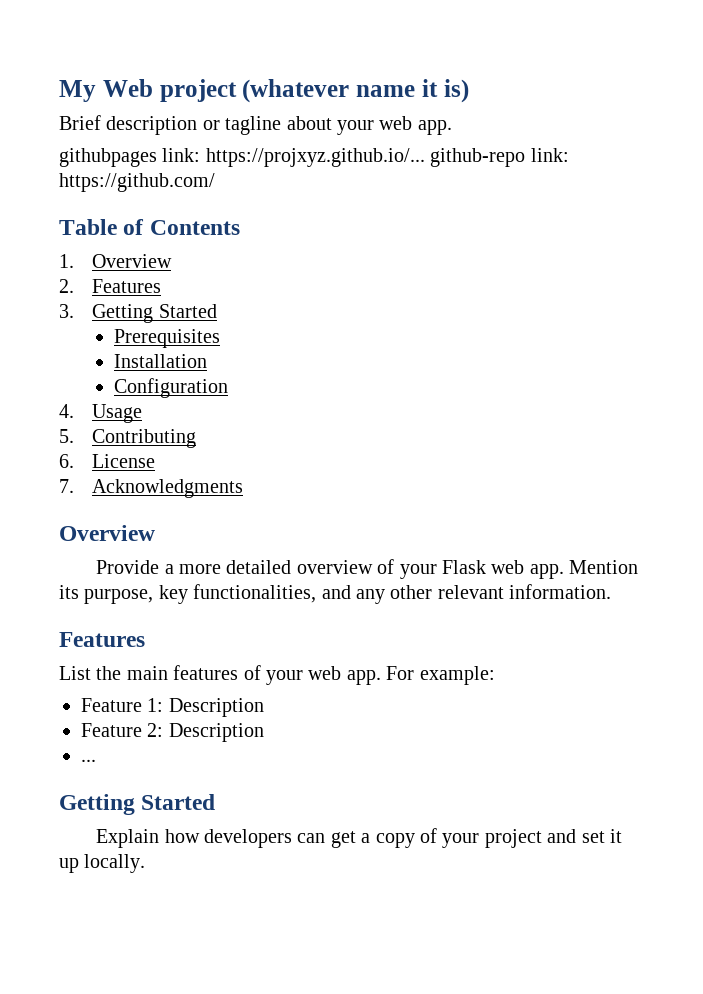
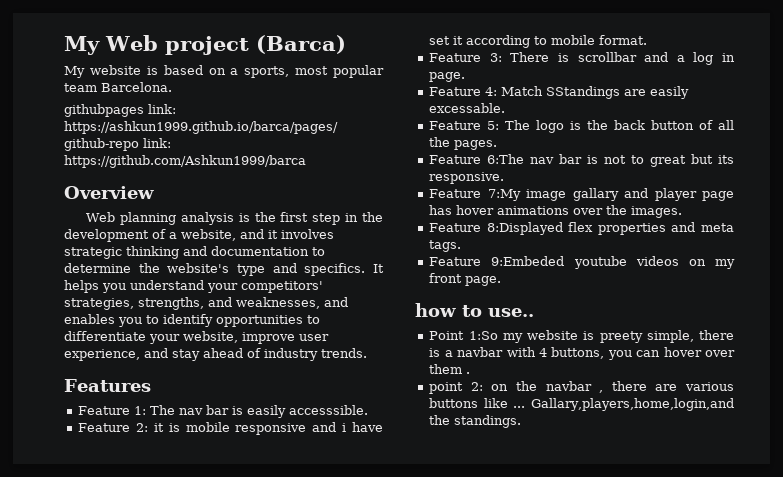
[242,79,469,103] [59,115,452,135] (whatever name it is) // Brief description or tagline about your web app. -> [255,35,346,54] [64,65,384,78] [64,82,172,92] (Barca) // My website is based on a sports, most popular team Barcelona.
[205,148,425,167] https://projxyz.github.io/... -> [64,121,338,134] https://ashkun1999.github.io/barca/pages/
[59,173,215,192] [59,219,240,235] [59,254,173,268] [59,279,162,293] [59,304,217,323] [114,329,221,348] [114,354,208,368] [114,378,229,398] [59,404,143,423] [59,429,197,448] [59,454,156,468] [59,479,244,498] [59,525,155,541] [96,559,639,579] [59,584,612,604] [59,632,145,647] [59,665,495,685] [81,698,264,717] [81,723,264,742] [81,759,96,762] [59,794,216,815] [96,828,623,848] [59,854,146,873] https://github.com/ // Table of Contents // 1. Overview // 2. Features // 3. Getting Started // Prerequisites // Installation // Configuration // 4. Usage // 5. Contributing // 6. License // 7. Acknowledgments // Overview // Provide a more detailed overview of your Flask web app. Mention its purpose, key functionalities, and any other relevant information. // Features // List the main features of your web app. For example: // Feature 1: Description // Feature 2: Description // ... // Getting Started // Explain how developers can get a copy of your project and set it up locally. -> [64,155,306,168] [64,186,154,199] [86,212,383,225] [64,229,334,242] [64,246,325,259] [64,263,384,276] [64,280,323,293] [64,297,348,310] [64,314,320,327] [64,331,329,344] [64,348,367,361] [64,379,151,392] [78,405,369,418] [78,422,383,435] [429,35,648,48] [429,52,735,65] [429,72,466,82] [429,86,690,99] [429,103,506,113] [429,120,734,133] [429,137,498,150] [429,154,734,167] [429,172,505,184] [429,188,734,201] [429,205,683,218] [429,222,734,235] [429,240,462,252] [429,256,735,269] [429,273,502,286] [415,303,534,317] [429,330,734,343] [429,347,735,360] [429,364,471,374] [429,381,734,394] [429,398,735,411] [429,415,522,428] https://github.com/Ashkun1999/barca // Overview // Web planning analysis is the first step in the development of a website, and it involves strategic thinking and documentation to determine the website's type and specifics. It helps you understand your competitors' strategies, strengths, and weaknesses, and enables you to identify opportunities to differentiate your website, improve user experience, and stay ahead of industry trends. // Features // Feature 1: The nav bar is easily accesssible. // Feature 2: it is mobile responsive and i have set it according to mobile format. // Feature 3: There is scrollbar and a log in page. // Feature 4: Match SStandings are easily excessable. // Feature 5: The logo is the back button of all the pages. // Feature 6:The nav bar is not to great but its responsive. // Feature 7:My image gallary and player page has hover animations over the images. // Feature 8:Displayed flex properties and meta tags. // Feature 9:Embeded youtube videos on my front page. // how to use.. // Point 1:So my website is preety simple, there is a navbar with 4 buttons, you can hover over them . // point 2: on the navbar , there are various buttons like ... Gallary,players,home,login,and the standings.

